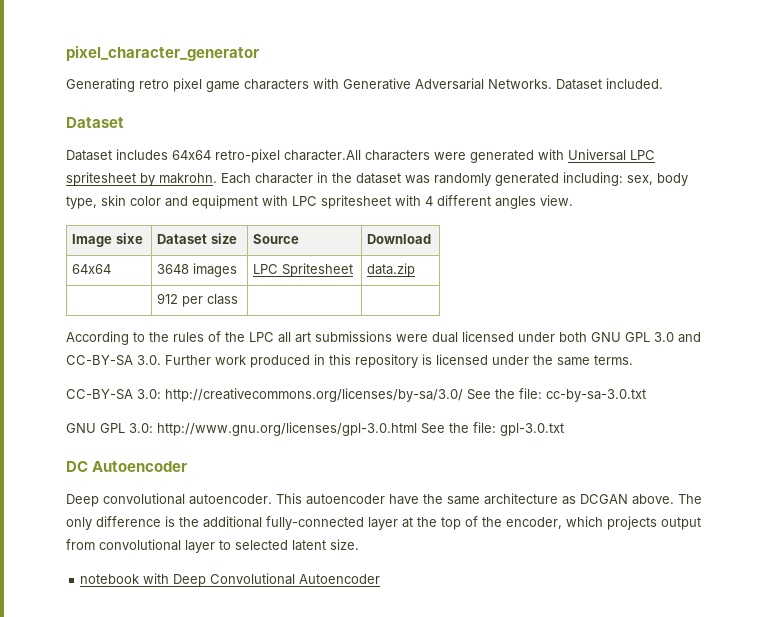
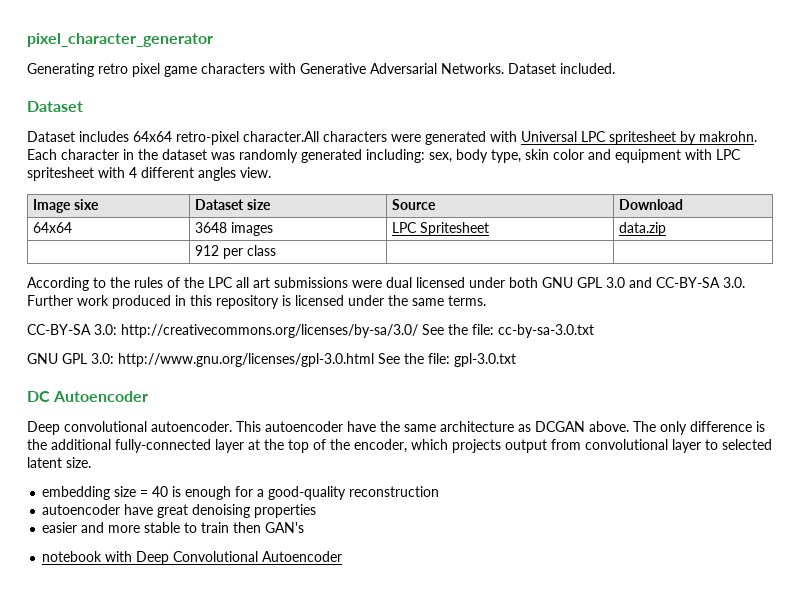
(359, 544) none -> [42,486,440,500] [42,504,317,518] [42,522,305,533] // embedding size = 40 is enough for a good-quality reconstruction // autoencoder have great denoising properties // easier and more stable to train then GAN's

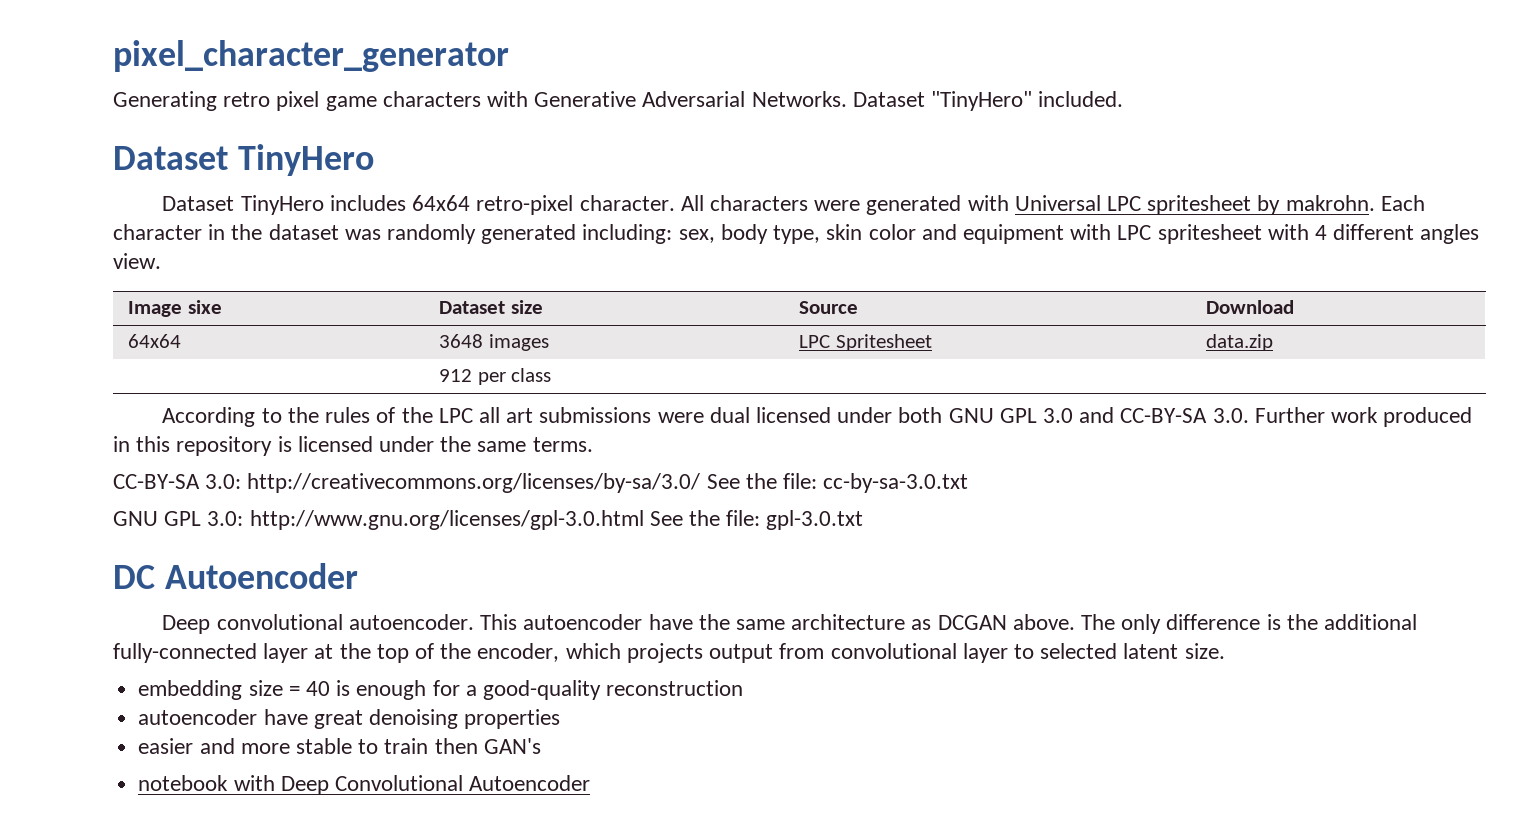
(556, 68) none -> [931,91,1033,111] "TinyHero"
[27,131,75,142] // Dataset -> [237,144,374,176] [162,195,324,215] TinyHero // Dataset TinyHero
[243,131,319,142] character.All -> [579,195,704,211] character. All

